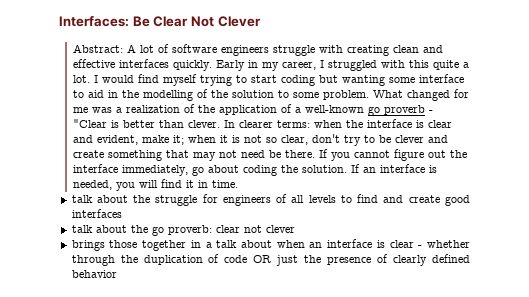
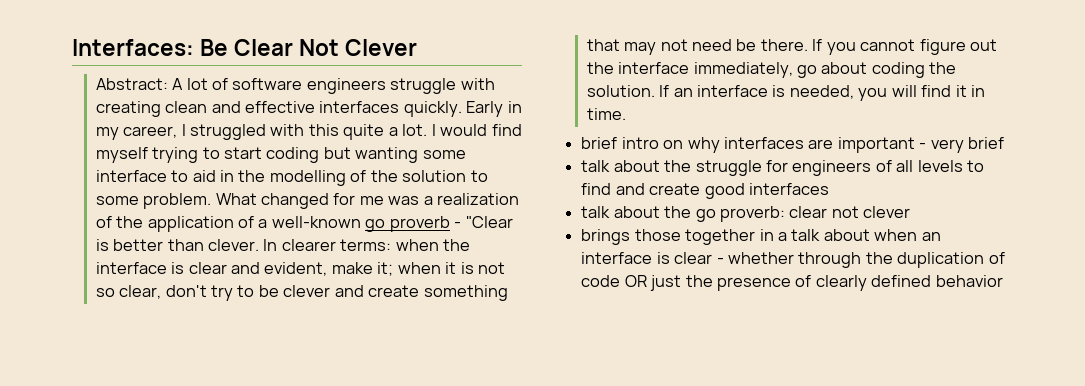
(238, 184) none -> [581,137,1005,153] // brief intro on why interfaces are important - very brief

